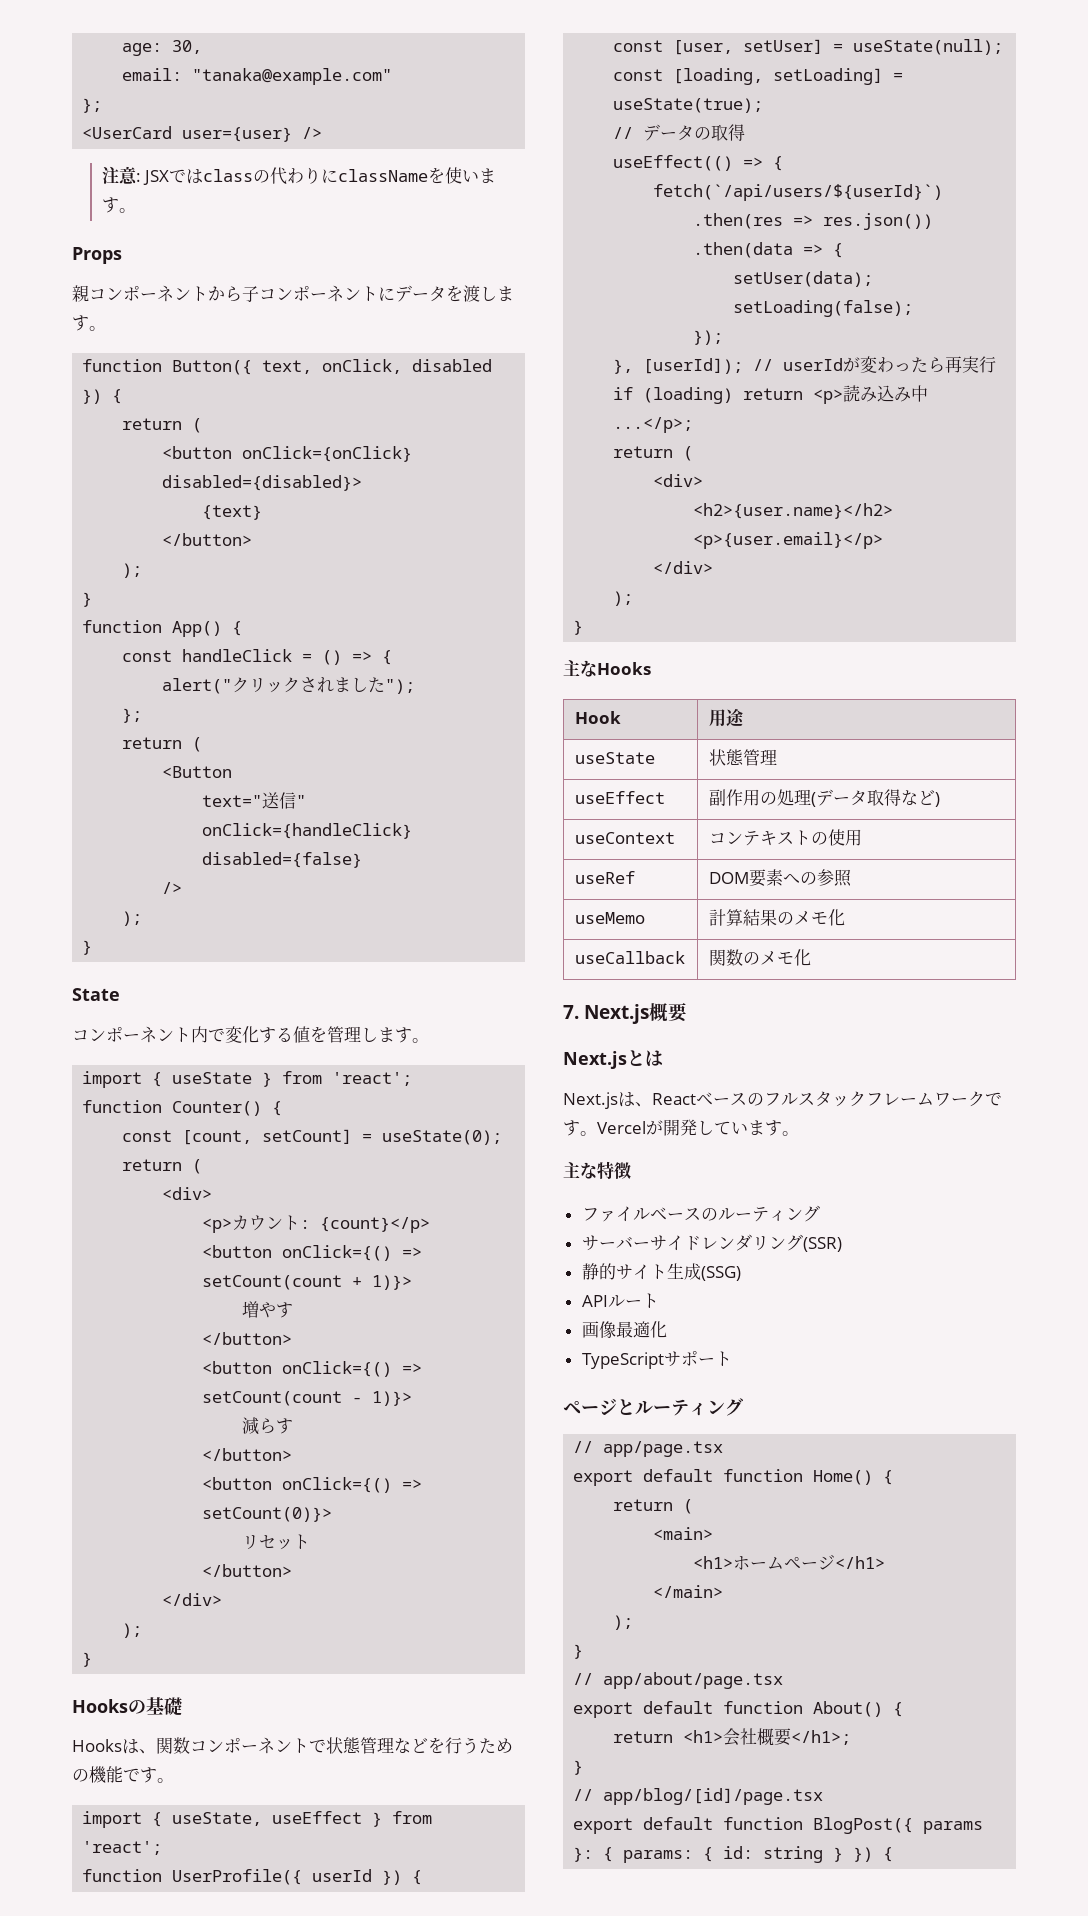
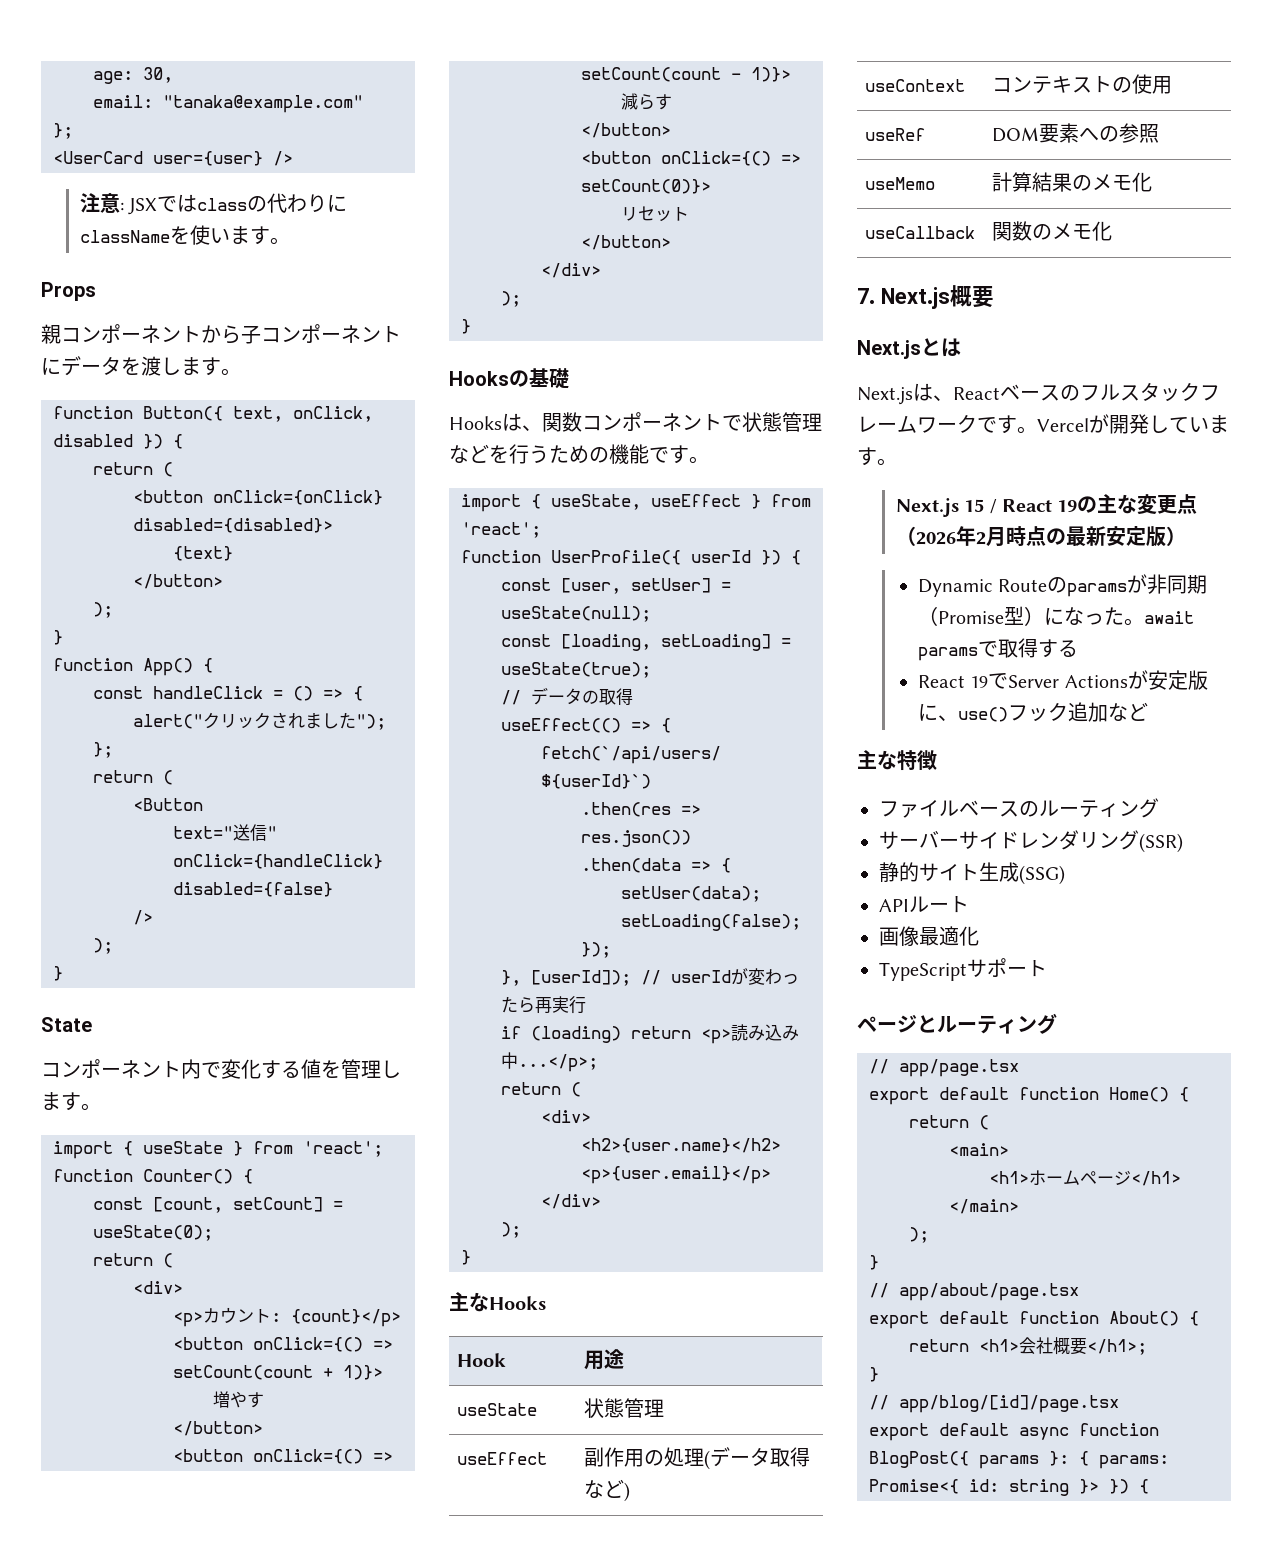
(799, 1133) none -> [895,494,1198,517] [895,526,1186,547] [917,574,1208,597] [917,606,1194,626] [917,638,1078,661] [917,670,1208,690] [917,702,1148,722] // Next.js 15 / React 19の主な変更点（2026年2月時点の最新安定版） // Dynamic Routeのparamsが非同期（Promise型）になった。await paramsで取得する // React 19でServer Actionsが安定版に、use()フック追加など
(714, 1823) none -> [1019,1427,1069,1440] async
[703,1847,714,1862] { -> [869,1479,959,1494] Promise<{
[833,1847,844,1862] } -> [1079,1479,1099,1494] }>

